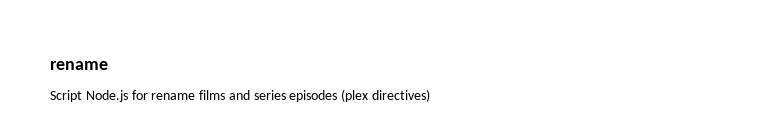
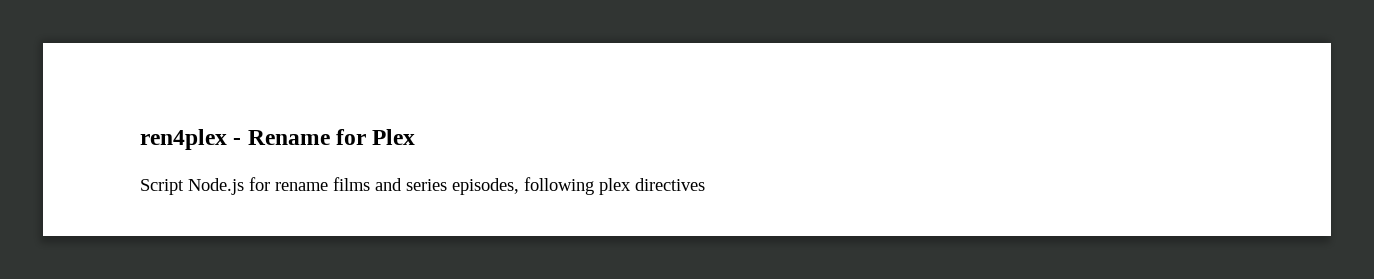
[50,61,108,70] rename -> [140,129,416,150] ren4plex - Rename for Plex
[289,89,431,102] episodes (plex directives) -> [452,177,705,195] episodes, following plex directives

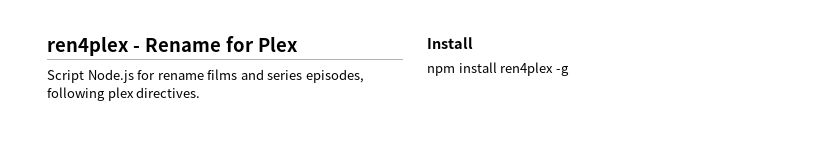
[635,178,705,191] directives -> [136,87,201,98] [427,37,473,49] [427,62,569,76] directives. // Install // npm install ren4plex -g

